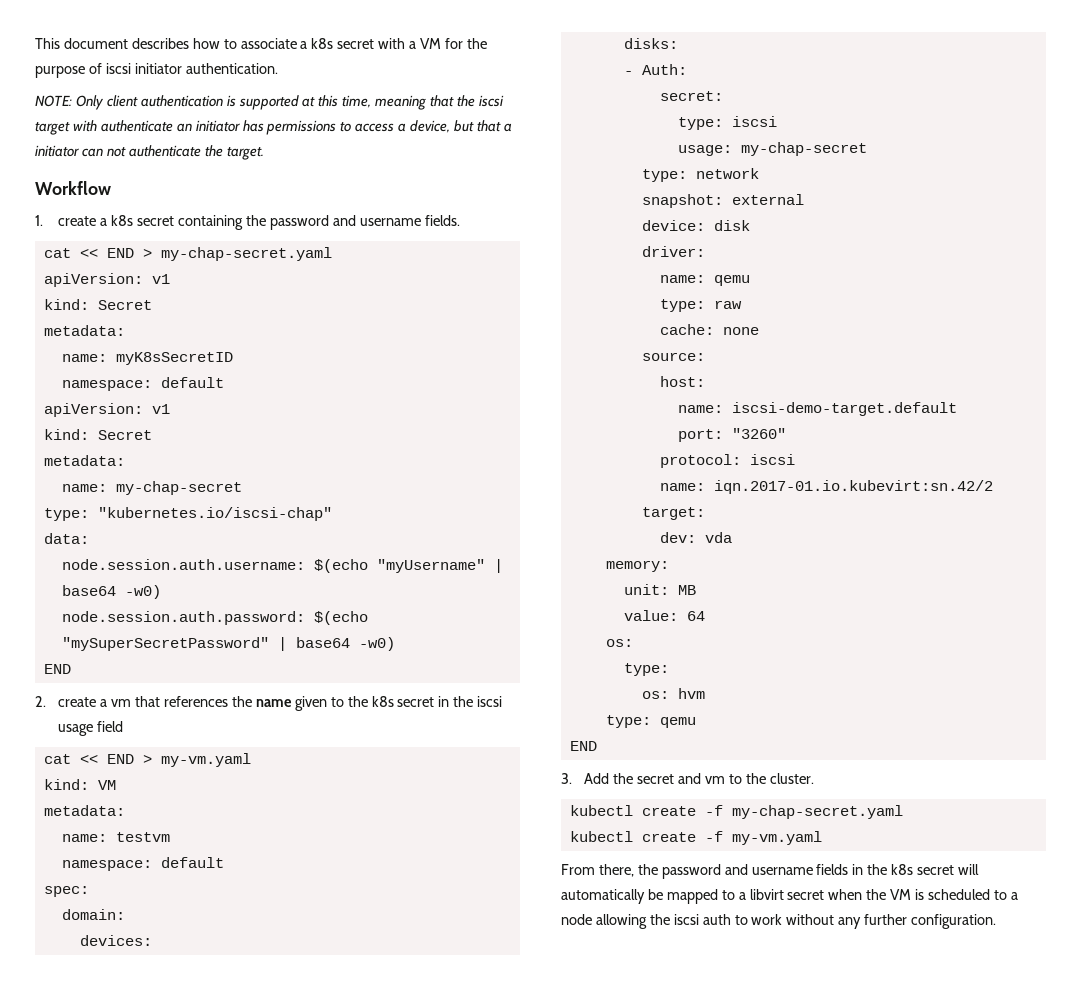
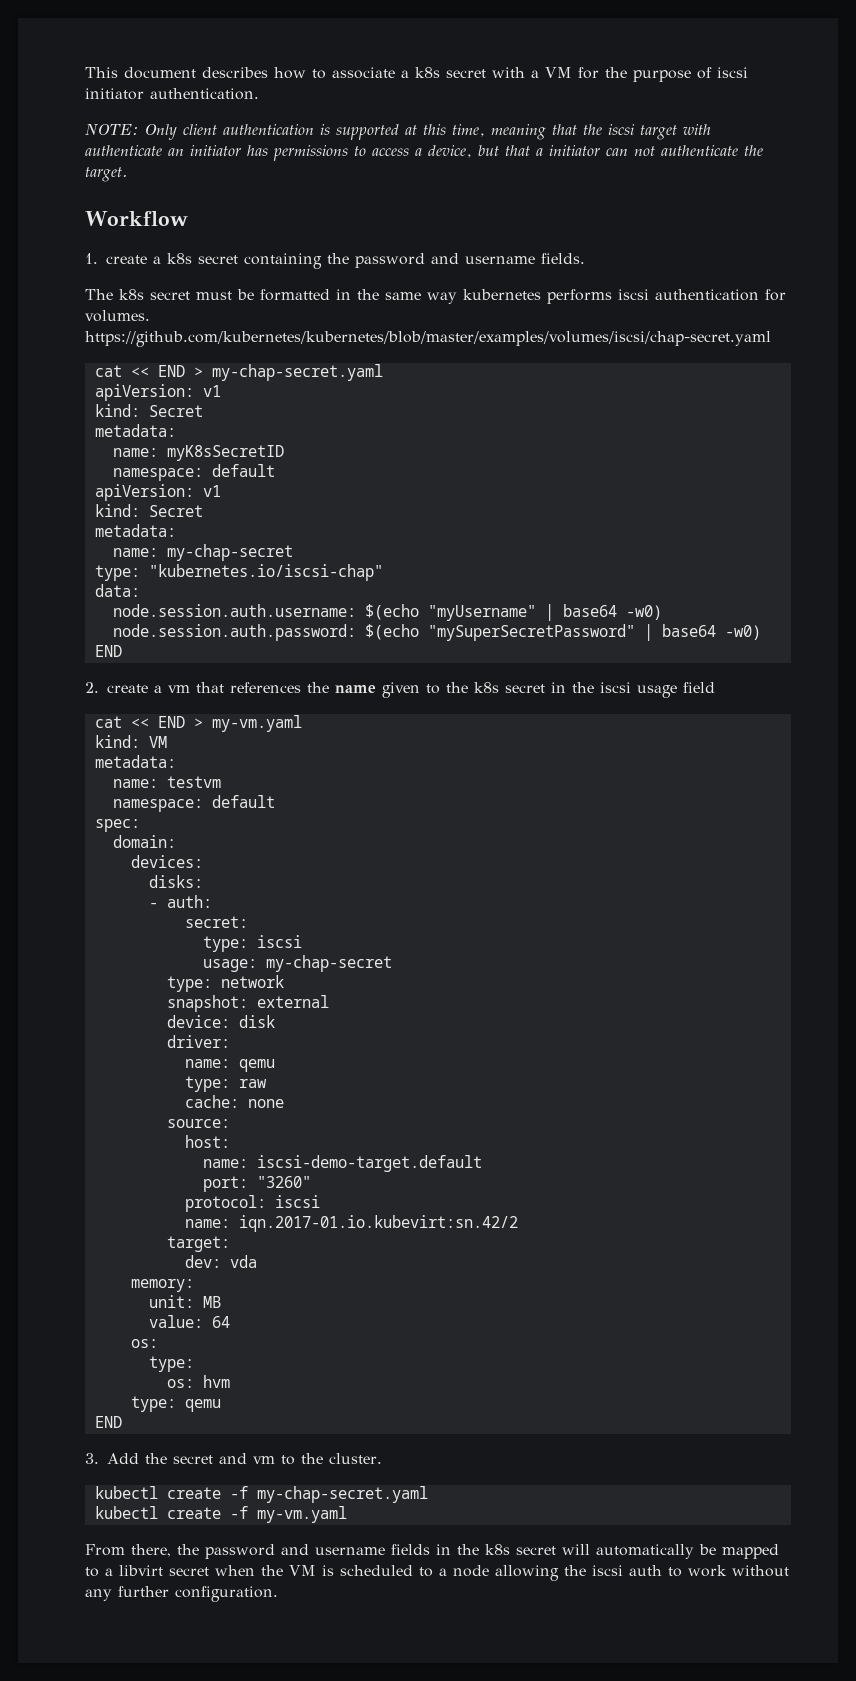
(460, 220) none -> [85,289,786,304] [85,310,150,322] [85,331,771,347] // The k8s secret must be formatted in the same way kubernetes performs iscsi authentication for volumes. https://github.com/kubernetes/kubernetes/blob/master/examples/volumes/iscsi/chap-secret.yaml
[641,64,687,75] Auth: -> [166,895,212,908] auth:

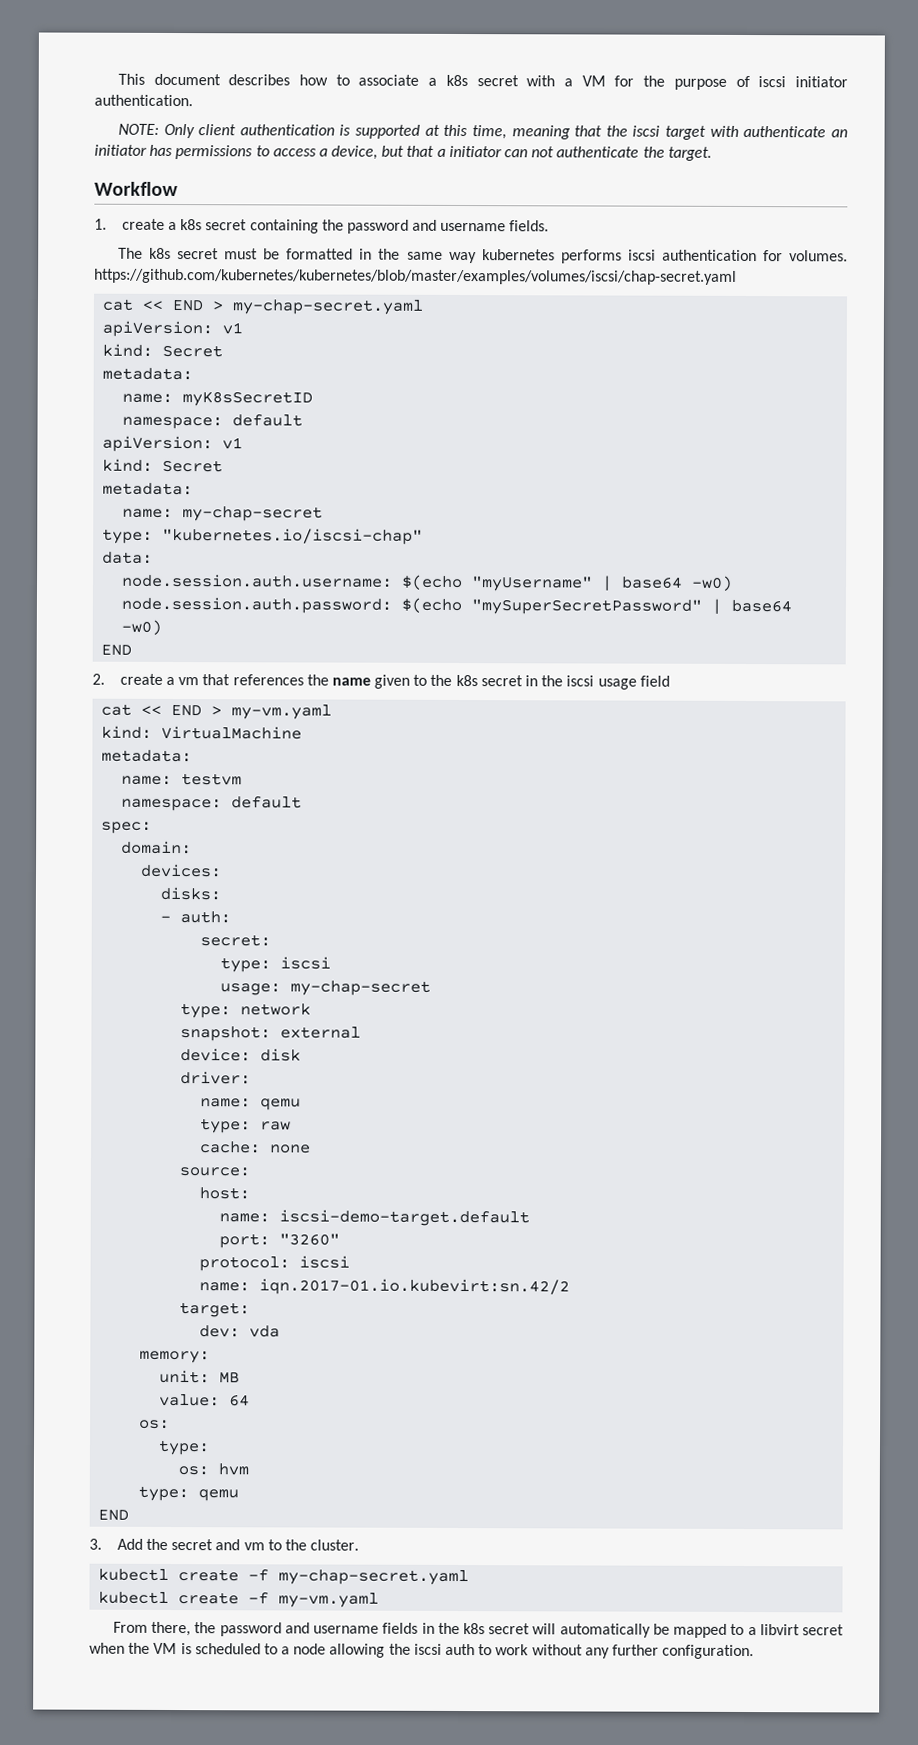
[148,736,167,748] VM -> [161,725,303,740] VirtualMachine

